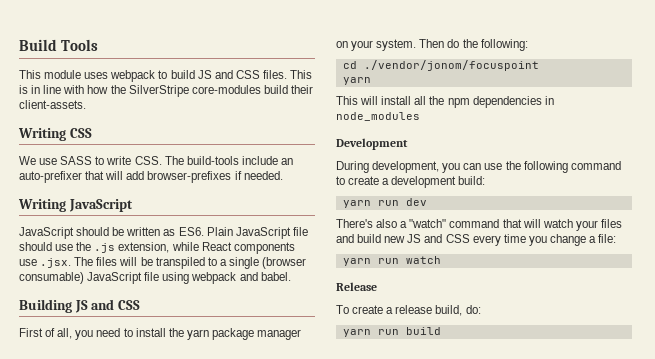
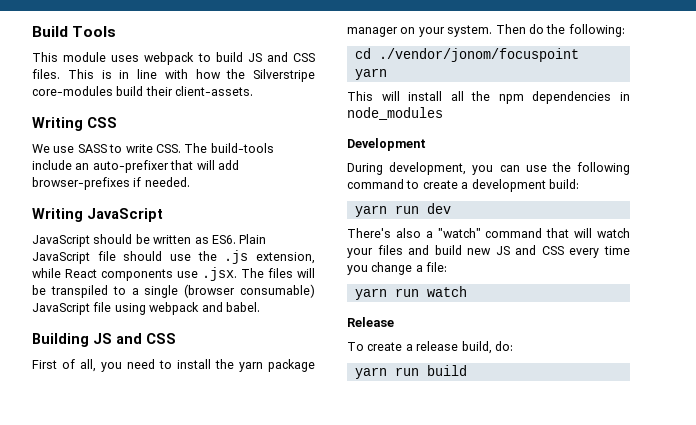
[128,85,189,97] SilverStripe -> [253,69,315,82] Silverstripe

